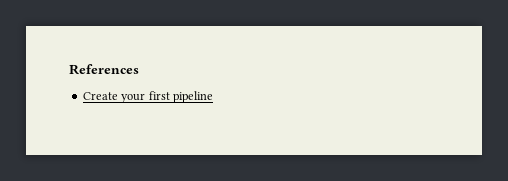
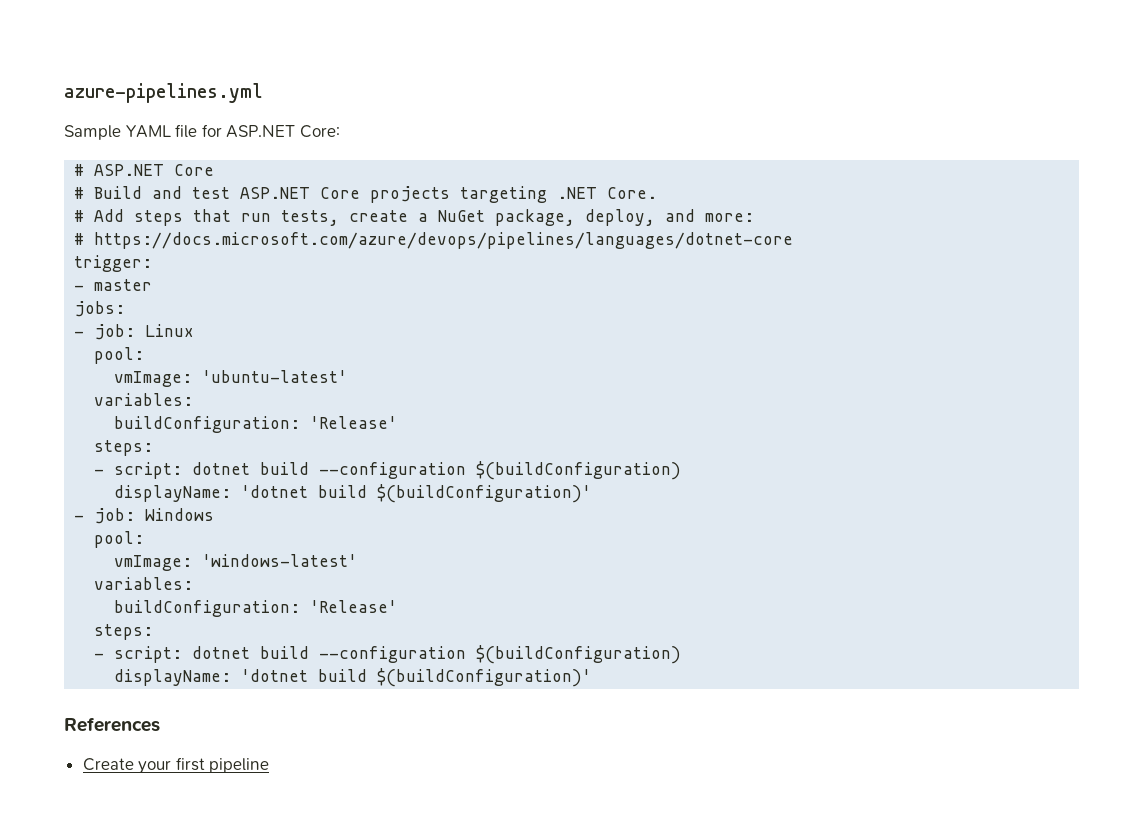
(69, 69) none -> [64,83,263,103] [64,124,340,140] [74,164,215,176] [74,186,658,203] [74,209,755,226] [74,232,794,249] [74,255,153,272] [74,279,153,291] [74,301,126,317] [74,324,195,340] [94,347,145,364] [114,370,348,387] [94,393,194,406] [114,416,398,433] [94,440,154,456] [94,461,682,480] [114,484,592,503] [74,508,215,524] [94,531,145,548] [114,554,358,571] [94,577,194,590] [114,600,398,617] [94,624,154,640] [94,645,682,664] [114,668,592,687] azure-pipelines.yml // Sample YAML file for ASP.NET Core: // # ASP.NET Core // # Build and test ASP.NET Core projects targeting .NET Core. // # Add steps that run tests, create a NuGet package, deploy, and more: // # https://docs.microsoft.com/azure/devops/pipelines/languages/dotnet-core // trigger: // - master // jobs: // - job: Linux // pool: // vmImage: 'ubuntu-latest' // variables: // buildConfiguration: 'Release' // steps: // - script: dotnet build --configuration $(buildConfiguration) // displayName: 'dotnet build $(buildConfiguration)' // - job: Windows // pool: // vmImage: 'windows-latest' // variables: // buildConfiguration: 'Release' // steps: // - script: dotnet build --configuration $(buildConfiguration) // displayName: 'dotnet build $(buildConfiguration)' //

